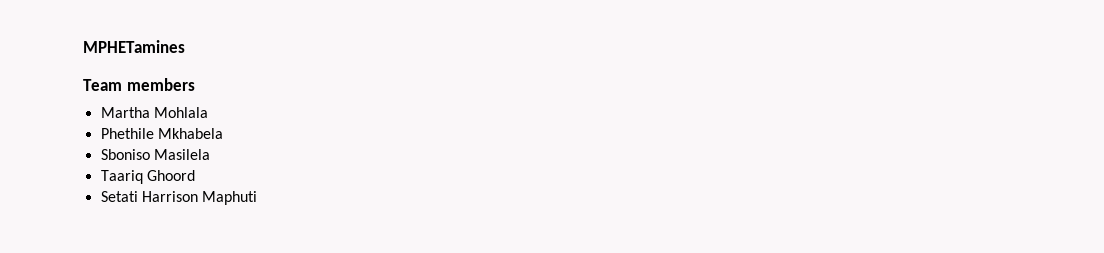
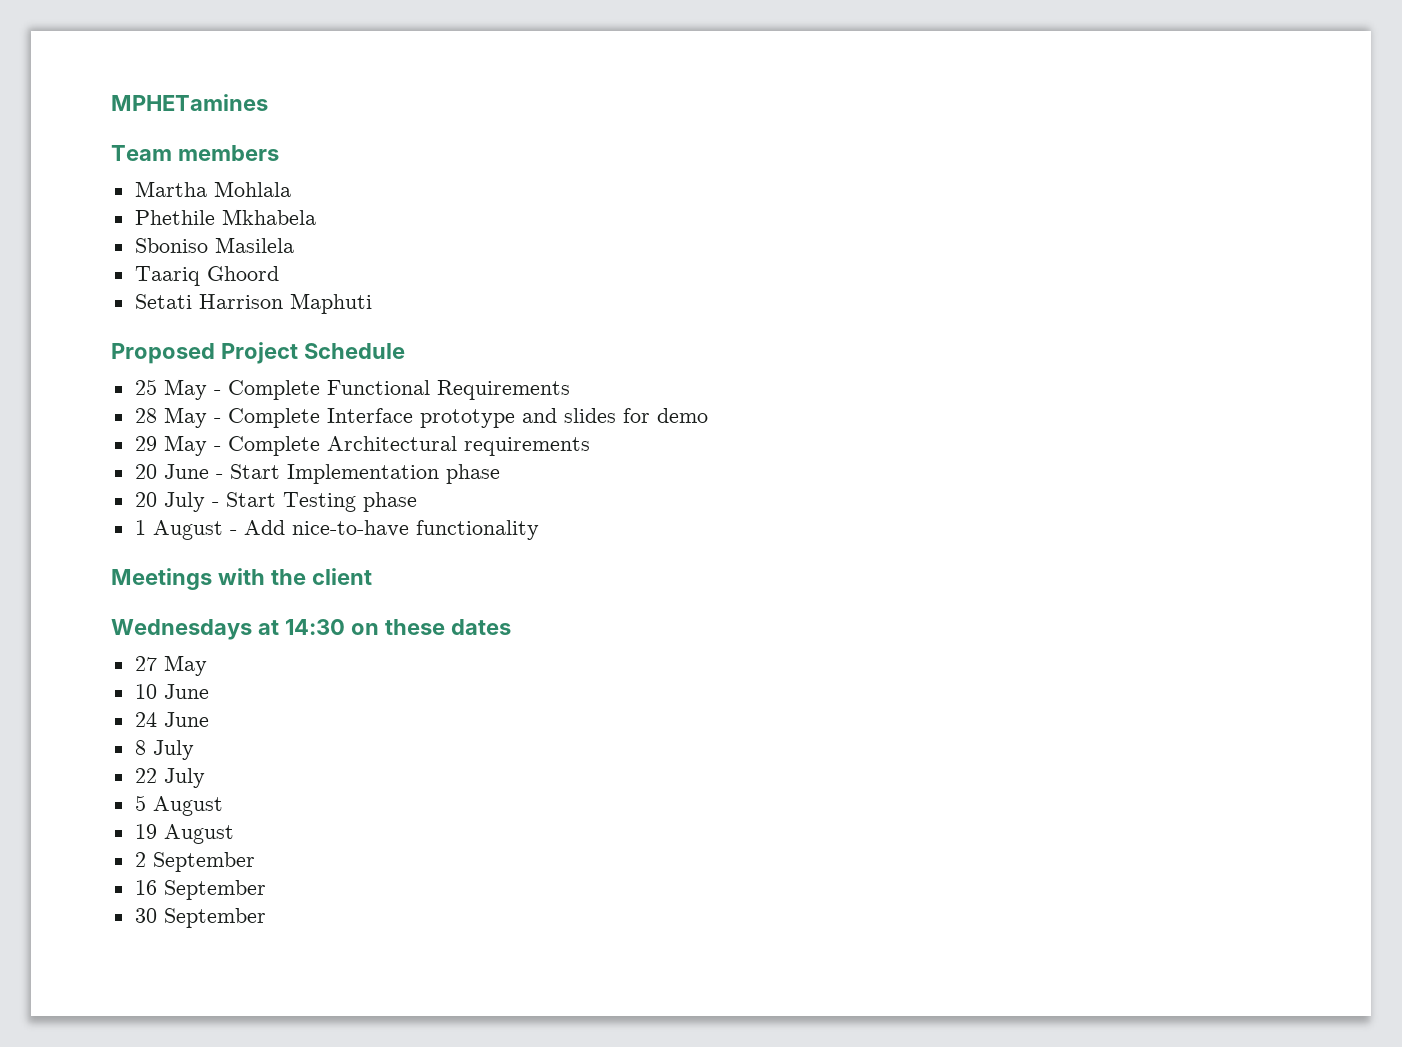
(258, 198) none -> [111,342,405,364] [134,379,570,400] [134,407,708,428] [134,435,590,456] [134,464,500,484] [134,492,417,512] [134,520,539,540] [111,568,372,590] [111,619,511,640] [134,655,207,676] [134,684,209,699] [134,712,209,727] [134,740,194,760] [134,768,205,788] [134,795,223,816] [134,824,234,844] [134,852,255,872] [134,880,266,900] [134,908,266,928] // Proposed Project Schedule // 25 May - Complete Functional Requirements // 28 May - Complete Interface prototype and slides for demo // 29 May - Complete Architectural requirements // 20 June - Start Implementation phase // 20 July - Start Testing phase // 1 August - Add nice-to-have functionality // Meetings with the client // Wednesdays at 14:30 on these dates // 27 May // 10 June // 24 June // 8 July // 22 July // 5 August // 19 August // 2 September // 16 September // 30 September

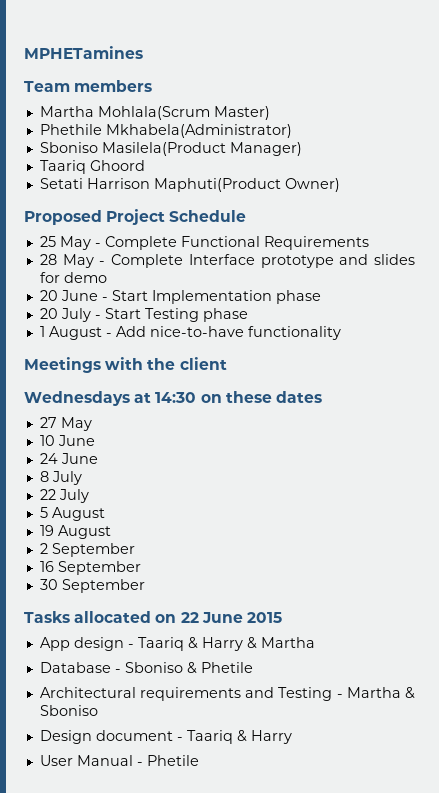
[213,181,291,197] Mohlala -> [97,106,270,120] Mohlala(Scrum Master)
[221,209,316,225] [134,237,294,253] Mkhabela // Sboniso Masilela -> [105,124,292,138] [39,142,302,156] Mkhabela(Administrator) // Sboniso Masilela(Product Manager)
[289,293,372,314] Maphuti -> [153,178,340,192] Maphuti(Product Owner)
[134,435,590,456] // 29 May - Complete Architectural requirements -> (107, 277) none
(266, 918) none -> [24,611,282,623] [39,637,315,651] [39,662,253,674] [39,687,416,701] [39,705,98,716] [39,730,292,744] [39,755,199,766] // Tasks allocated on 22 June 2015 // App design - Taariq & Harry & Martha // Database - Sboniso & Phetile // Architectural requirements and Testing - Martha & Sboniso // Design document - Taariq & Harry // User Manual - Phetile

